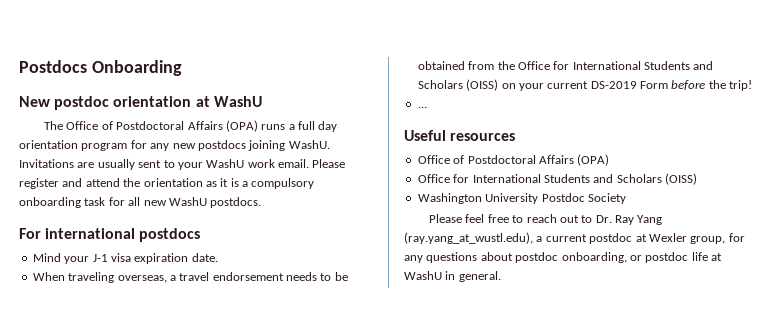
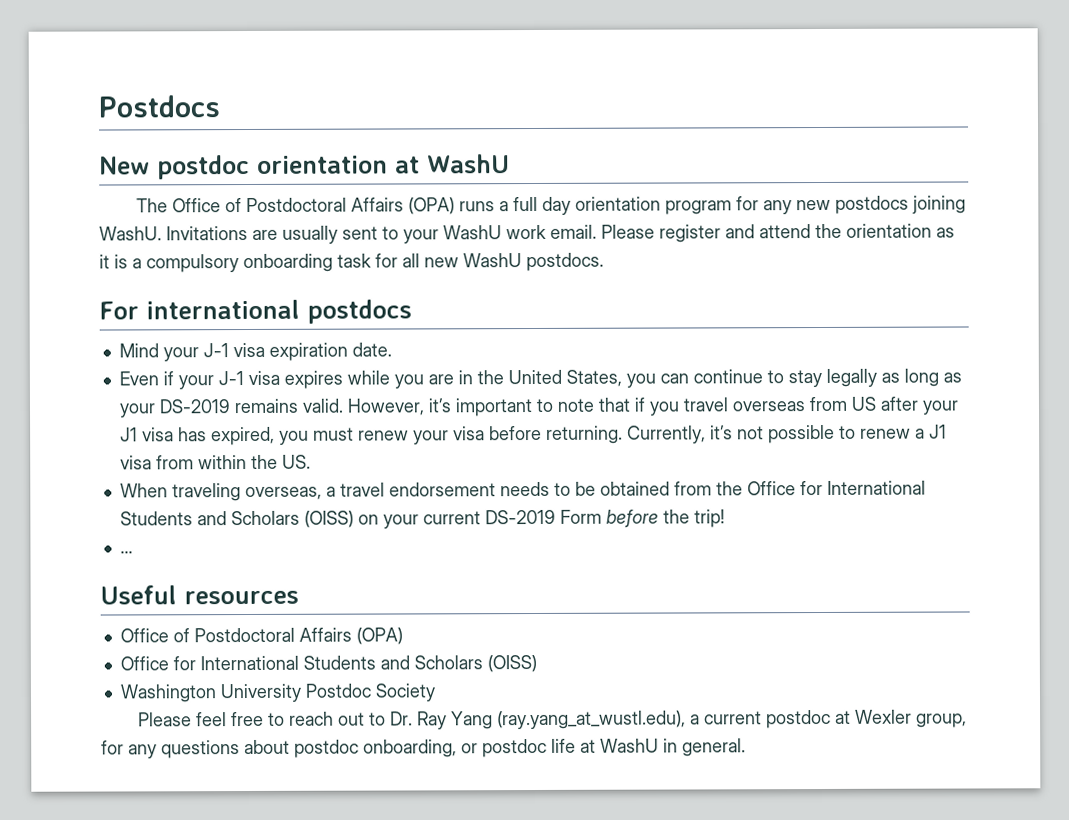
[91,60,182,76] Onboarding -> (220, 106) none
(218, 257) none -> [118,368,962,390] [118,396,959,418] [119,424,947,446] [119,454,311,470] // Even if your J-1 visa expires while you are in the United States, you can continue to stay legally as long as your DS-2019 remains valid. However, it’s important to note that if you travel overseas from US after your J1 visa has expired, you must renew your visa before returning. Currently, it’s not possible to renew a J1 visa from within the US.

